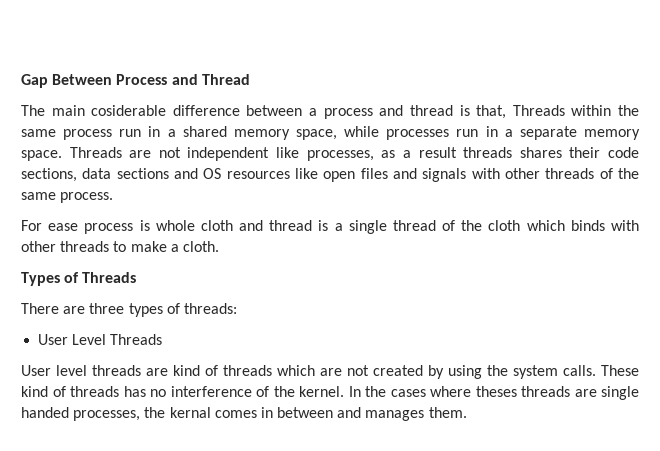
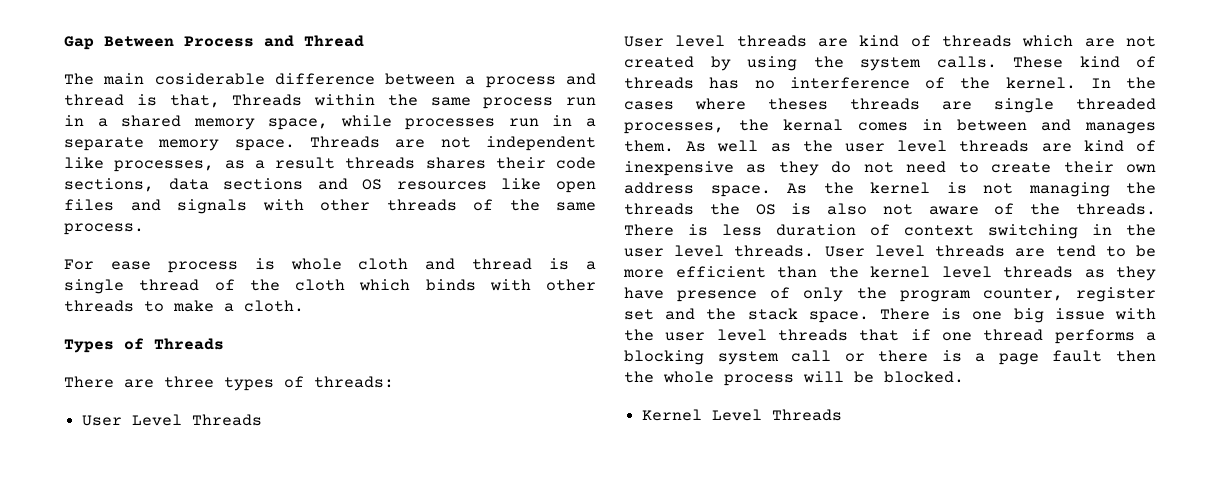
[21,407,69,418] handed -> [1076,98,1156,110] threaded
(467, 412) none -> [686,140,1156,152] [624,161,1156,176] [624,182,1156,197] [624,203,1156,215] [624,224,1156,239] [624,245,1156,257] [623,266,1156,281] [624,287,1156,302] [624,308,1156,323] [624,329,1156,344] [624,350,1156,365] [624,371,964,386] [642,409,843,421] As well as the user level threads are kind of inexpensive as they do not need to create their own address space. As the kernel is not managing the threads the OS is also not aware of the threads. There is less duration of context switching in the user level threads. User level threads are tend to be more efficient than the kernel level threads as they have presence of only the program counter, register set and the stack space. There is one big issue with the user level threads that if one thread performs a blocking system call or there is a page fault then the whole process will be blocked. // Kernel Level Threads

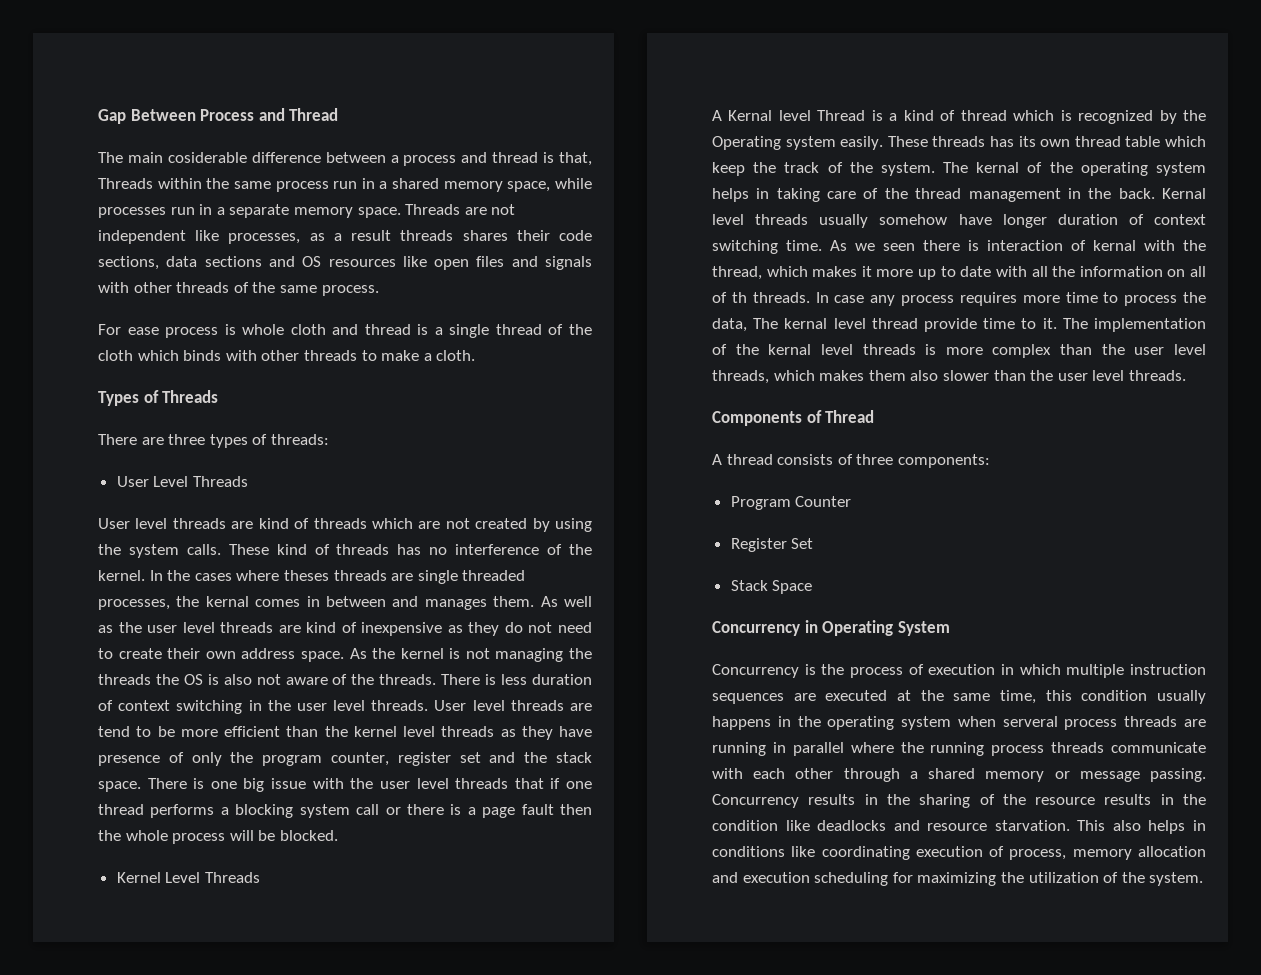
(843, 415) none -> [712,110,1206,124] [712,136,1206,150] [712,162,1206,176] [712,188,1206,202] [712,214,1206,228] [712,240,1206,254] [712,266,1206,280] [712,292,1206,306] [712,318,1206,332] [712,344,1206,358] [712,370,1186,384] [712,410,875,426] [712,454,990,468] [730,496,852,510] [730,538,814,552] [730,580,813,594] [712,620,950,636] [712,664,1206,678] [712,690,1206,704] [712,716,1206,730] [712,742,1206,756] [712,768,1206,782] [712,794,1206,808] [712,820,1206,834] [712,846,1206,860] [712,872,1204,886] // A Kernal level Thread is a kind of thread which is recognized by the Operating system easily. These threads has its own thread table which keep the track of the system. The kernal of the operating system helps in taking care of the thread management in the back. Kernal level threads usually somehow have longer duration of context switching time. As we seen there is interaction of kernal with the thread, which makes it more up to date with all the information on all of th threads. In case any process requires more time to process the data, The kernal level thread provide time to it. The implementation of the kernal level threads is more complex than the user level threads, which makes them also slower than the user level threads. // Components of Thread // A thread consists of three components: // Program Counter // Register Set // Stack Space // Concurrency in Operating System // Concurrency is the process of execution in which multiple instruction sequences are executed at the same time, this condition usually happens in the operating system when serveral process threads are running in parallel where the running process threads communicate with each other through a shared memory or message passing. Concurrency results in the sharing of the resource results in the condition like deadlocks and resource starvation. This also helps in conditions like coordinating execution of process, memory allocation and execution scheduling for maximizing the utilization of the system.

